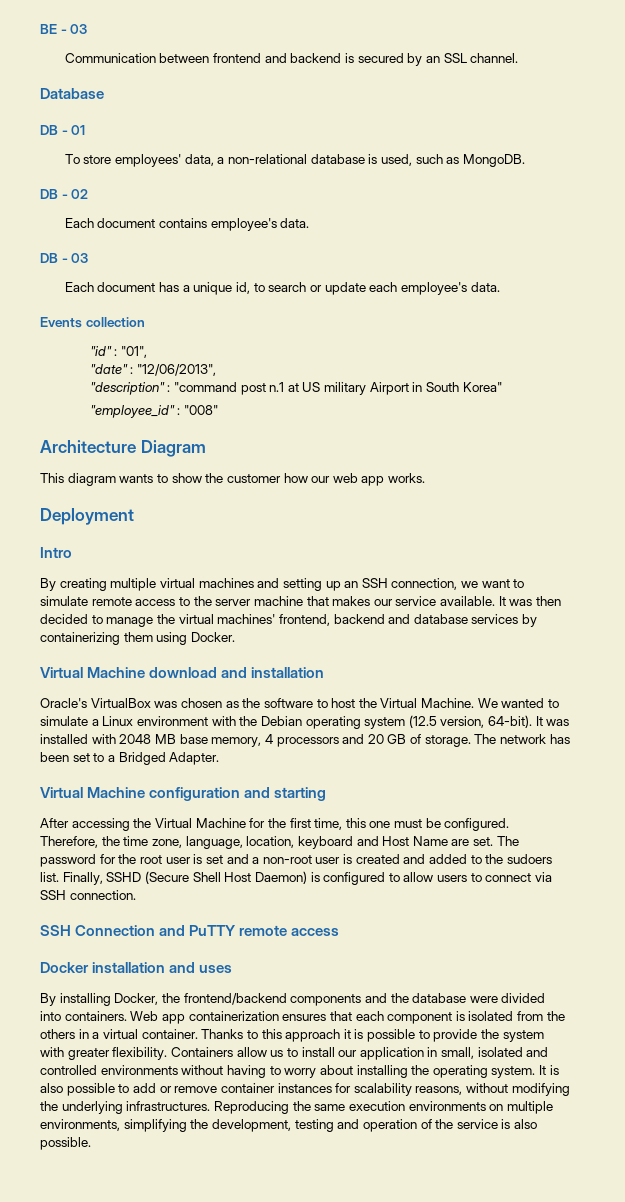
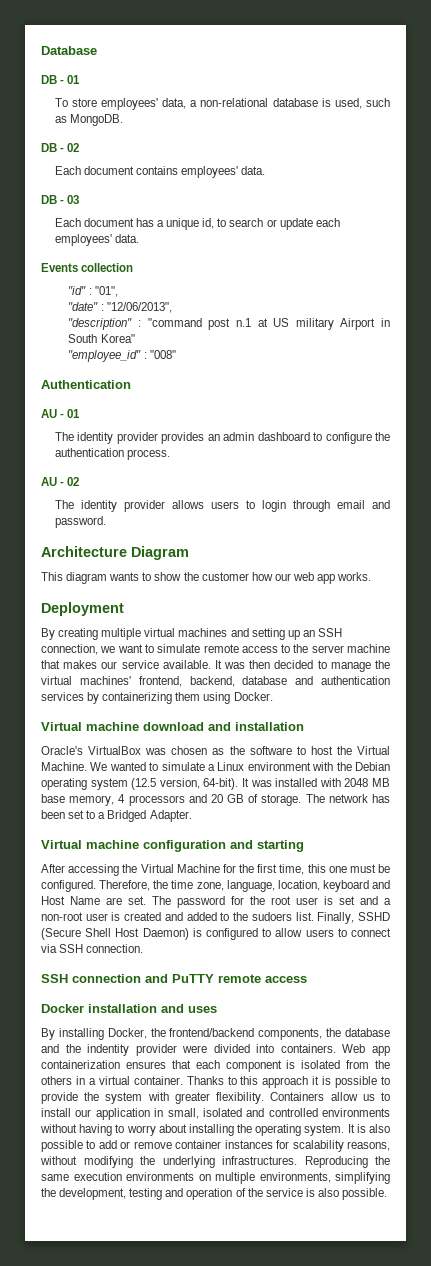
[40,24,88,34] [64,53,519,66] BE - 03 // Communication between frontend and backend is secured by an SSL channel. // -> (41, 50) none
[210,218,277,231] employee's -> [181,166,239,178] employees'
[400,282,467,295] employee's -> [54,234,112,246] employees'
(218, 410) none -> [41,380,131,389] [41,409,81,418] [54,432,390,444] [54,448,170,460] [41,477,80,486] [54,500,391,512] [54,516,106,528] // Authentication // AU - 01 // The identity provider provides an admin dashboard to configure the authentication process. // AU - 02 // The identity provider allows users to login through email and password.
[40,547,72,558] // Intro -> (124, 609) none
[333,614,468,624] backend and database -> [189,676,391,687] backend, database and authentication
[87,667,146,678] Machine -> [86,722,139,731] machine
[87,787,146,798] Machine -> [86,840,139,849] machine
[75,925,156,936] Connection -> [72,974,141,983] connection
[290,993,467,1006] components and the database -> [258,1028,390,1040] [41,1044,177,1056] components, the database and the indentity provider

